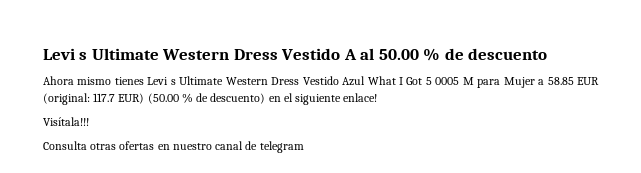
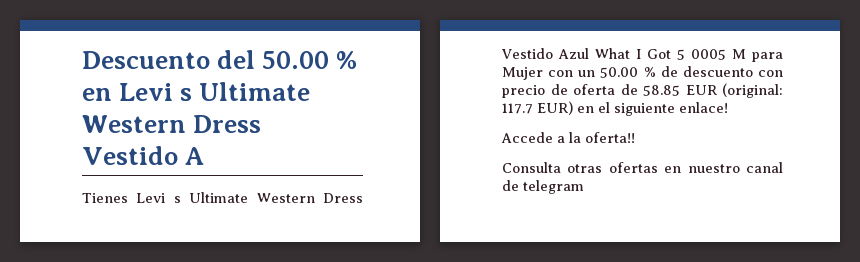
(43, 54) none -> [82,50,358,69] [82,88,112,101] Descuento del 50.00 % en
[360,48,548,61] [43,76,144,85] al 50.00 % de descuento // Ahora mismo tienes -> [82,193,128,203] // Tienes
[538,79,545,85] a -> [548,66,783,78] [502,84,638,98] con un 50.00 % de descuento con precio de oferta de
[147,93,266,104] (50.00 % de descuento) -> (573, 108) none
[43,117,89,126] Visítala!!! -> [501,132,635,143] Accede a la oferta!!

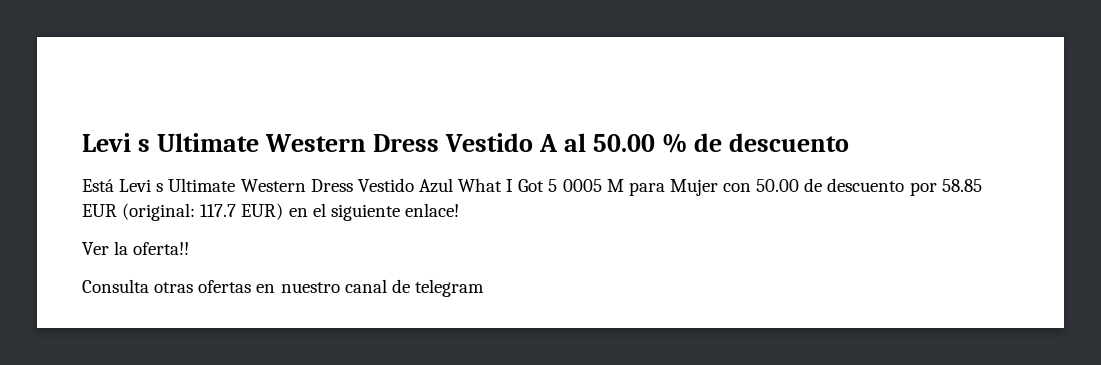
[82,50,358,69] [82,88,112,101] Descuento del 50.00 % en -> (82, 142) none
[82,193,128,203] // Tienes -> [564,133,850,153] [82,179,114,192] al 50.00 % de descuento // Está
[578,66,783,78] [502,84,638,98] un 50.00 % de descuento con precio de oferta de -> [756,178,937,196] 50.00 de descuento por
[501,132,565,143] Accede a -> [82,242,109,255] Ver

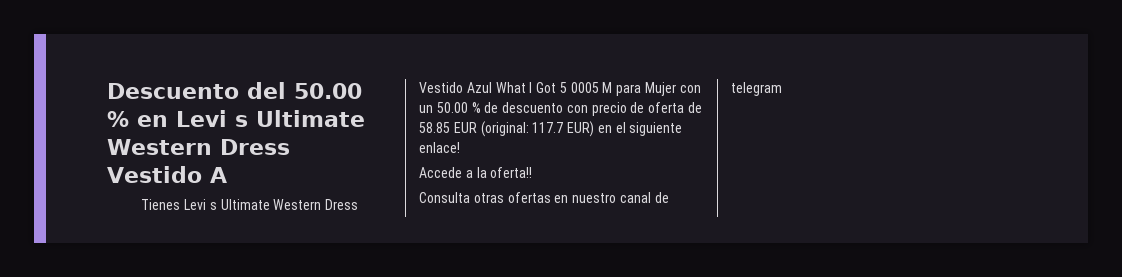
(82, 142) none -> [107,82,362,99] [107,111,168,127] Descuento del 50.00 % en
[564,133,850,153] [82,179,114,192] al 50.00 % de descuento // Está -> [141,199,181,210] // Tienes
[756,178,937,196] 50.00 de descuento por -> [419,102,703,116] un 50.00 % de descuento con precio de oferta de
[82,242,109,255] Ver -> [419,167,473,178] Accede a

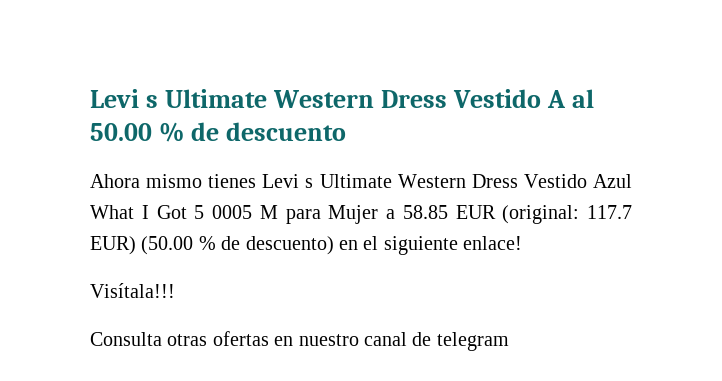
[107,82,362,99] [107,111,168,127] Descuento del 50.00 % en -> (90, 98) none
[141,199,181,210] // Tienes -> [572,89,595,108] [90,122,347,142] [90,174,257,188] al 50.00 % de descuento // Ahora mismo tienes
[679,85,701,93] [419,102,703,116] con un 50.00 % de descuento con precio de oferta de -> [386,209,395,219] a
(595, 129) none -> [141,236,334,255] (50.00 % de descuento)
[419,167,533,178] Accede a la oferta!! -> [90,283,175,298] Visítala!!!

